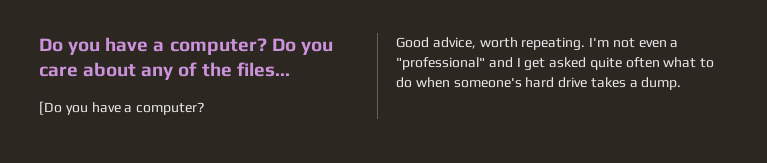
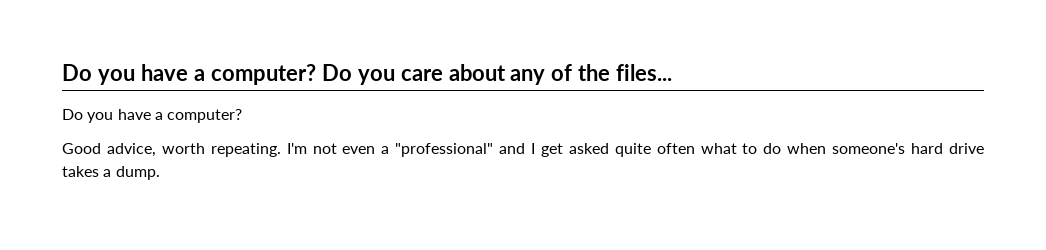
[39,101,62,115] [Do -> [62,109,83,120] Do

